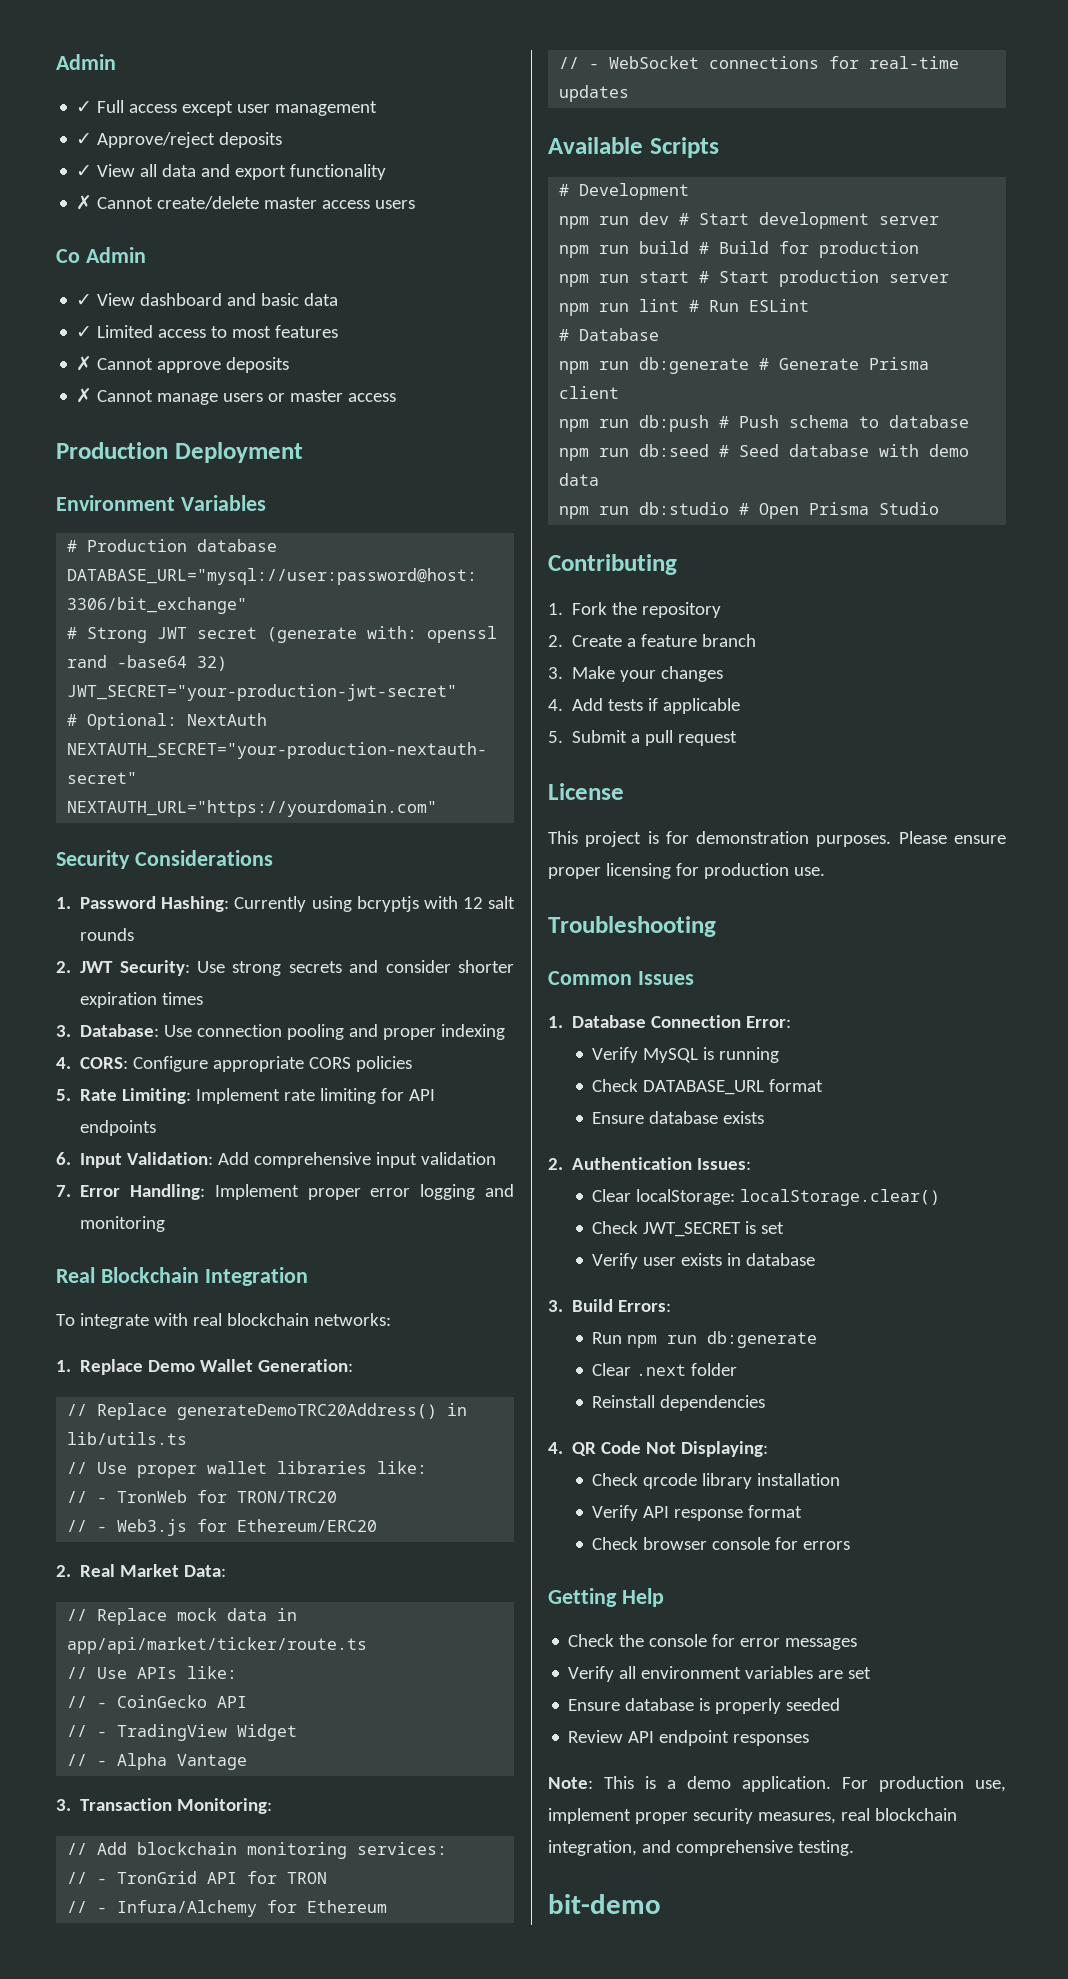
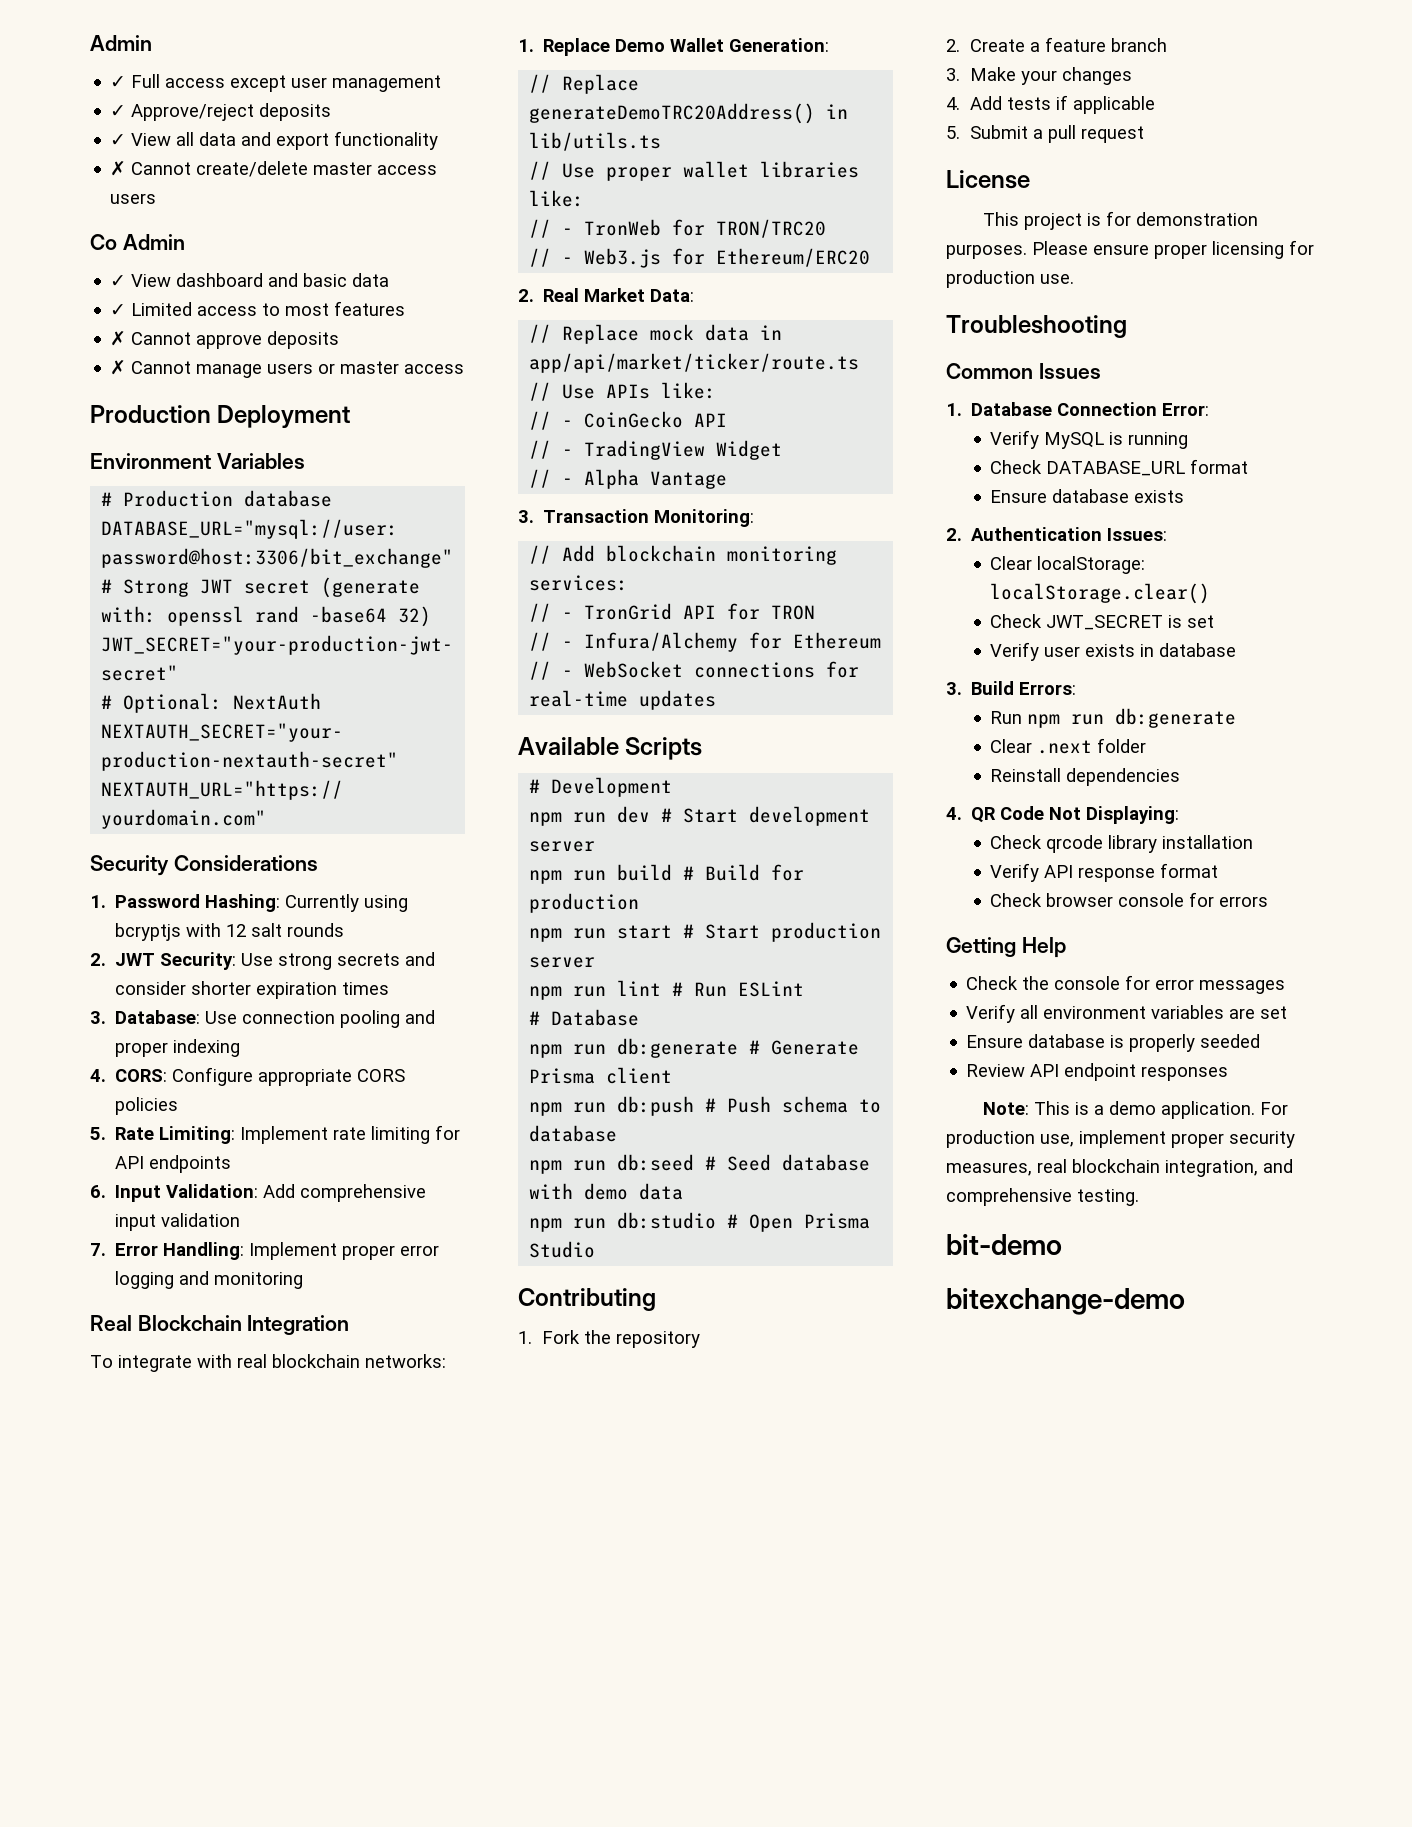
(661, 1904) none -> [946,1288,1185,1315] // bitexchange-demo

